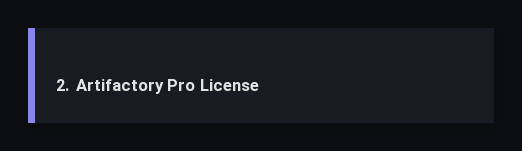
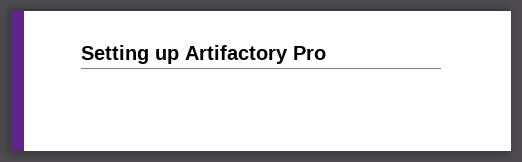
[56,79,69,91] 2. -> [81,45,179,64] Setting up
[199,79,259,91] License -> (326, 53) none

